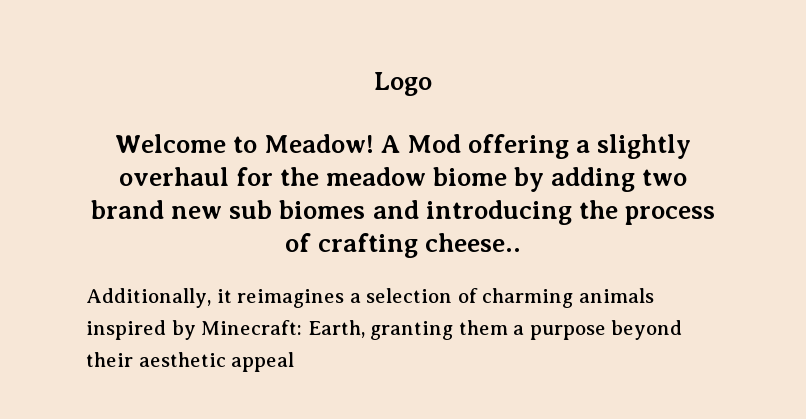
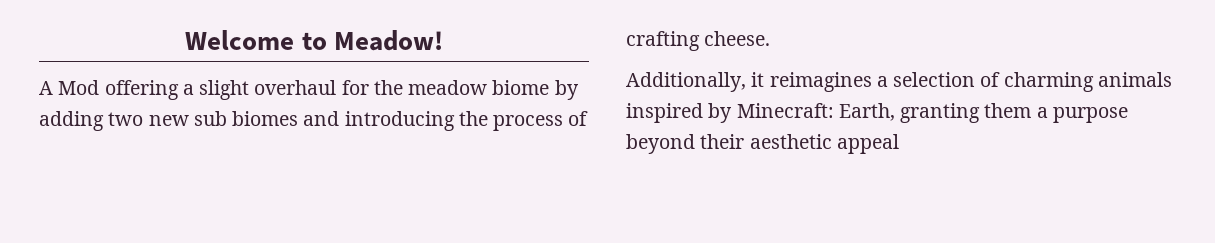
[374,72,432,96] Logo // -> (185, 40) none
(374, 143) none -> (443, 40) //
[597,134,692,159] slightly -> [199,80,250,100] slight
[91,200,165,219] brand -> (144, 119) none
[424,233,521,252] cheese.. -> [704,31,771,46] cheese.

